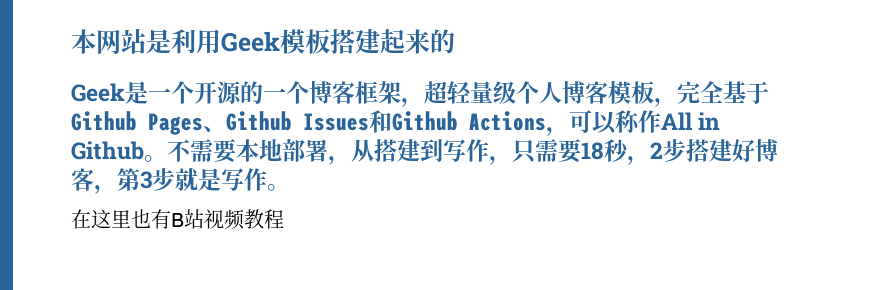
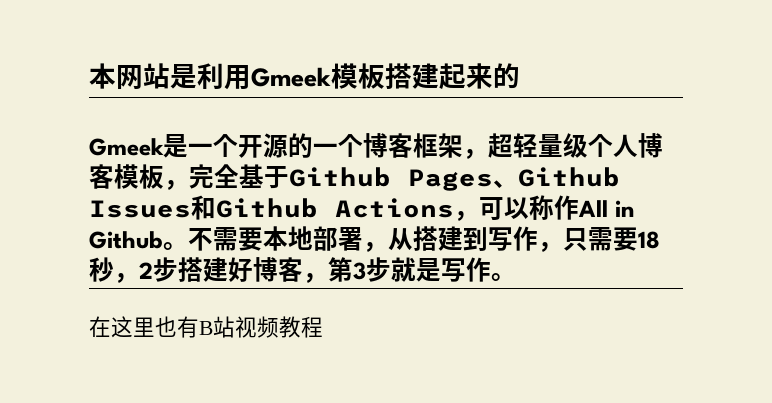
[221,31,280,52] Geek -> [251,67,331,87] Gmeek
[71,83,125,102] Geek -> [89,138,164,156] Gmeek

